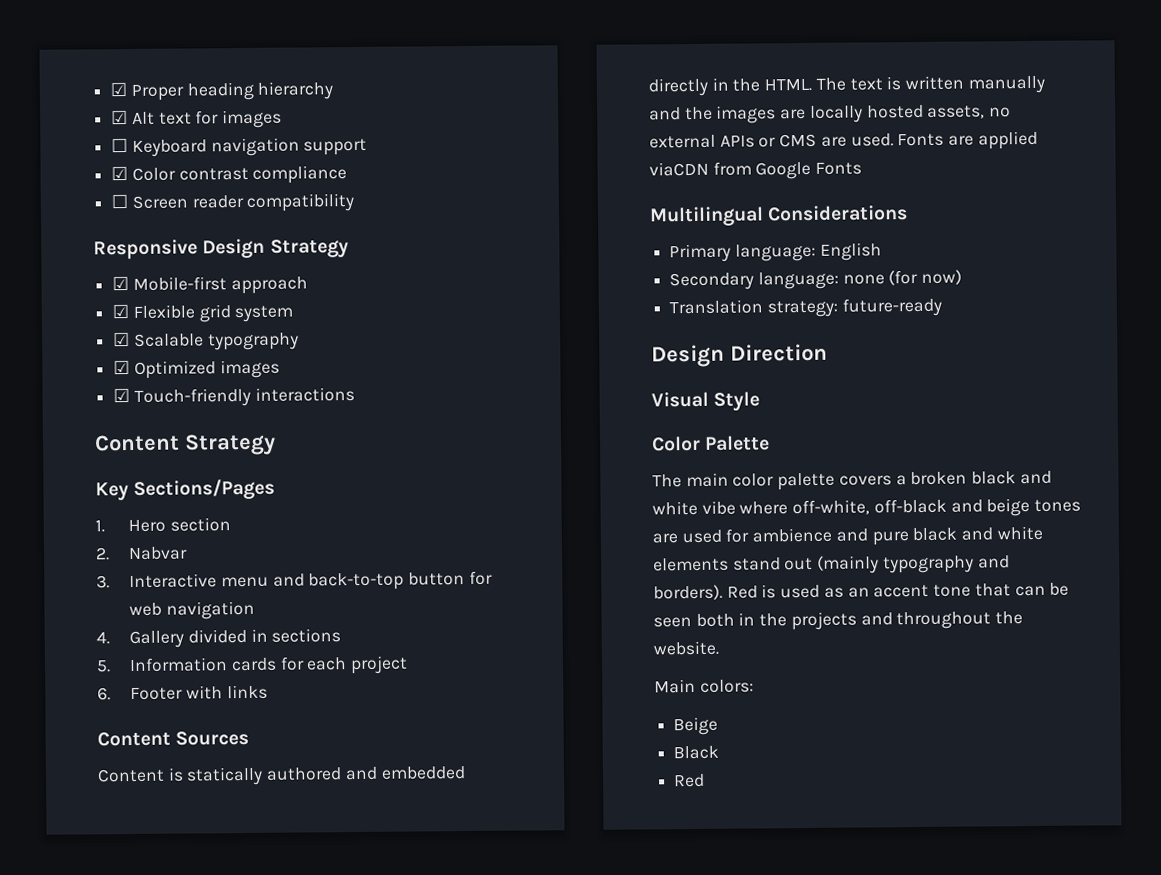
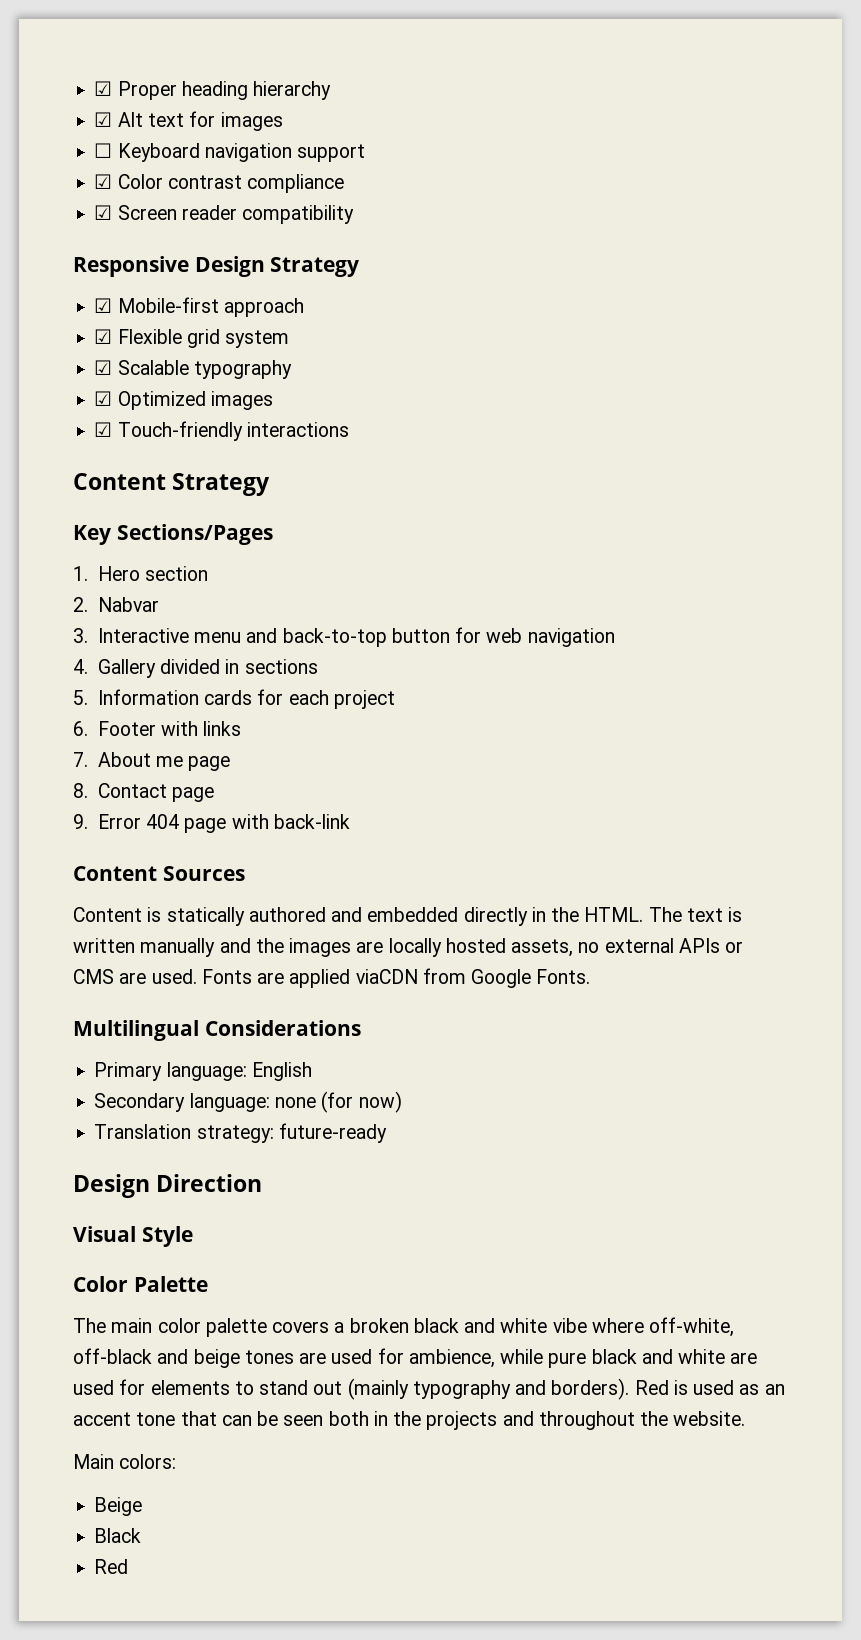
[111,194,129,209] ☐ -> [94,205,113,220] ☑
(268, 692) none -> [73,752,231,771] [73,783,215,802] [73,814,350,833] // 7. About me page // 8. Contact page // 9. Error 404 page with back-link
[815,162,863,175] Fonts -> [536,969,591,984] Fonts.
[752,527,868,543] ambience and -> [408,1349,544,1368] ambience, while
[653,557,729,572] elements -> [730,1352,758,1364] [73,1379,254,1395] are used for elements to

